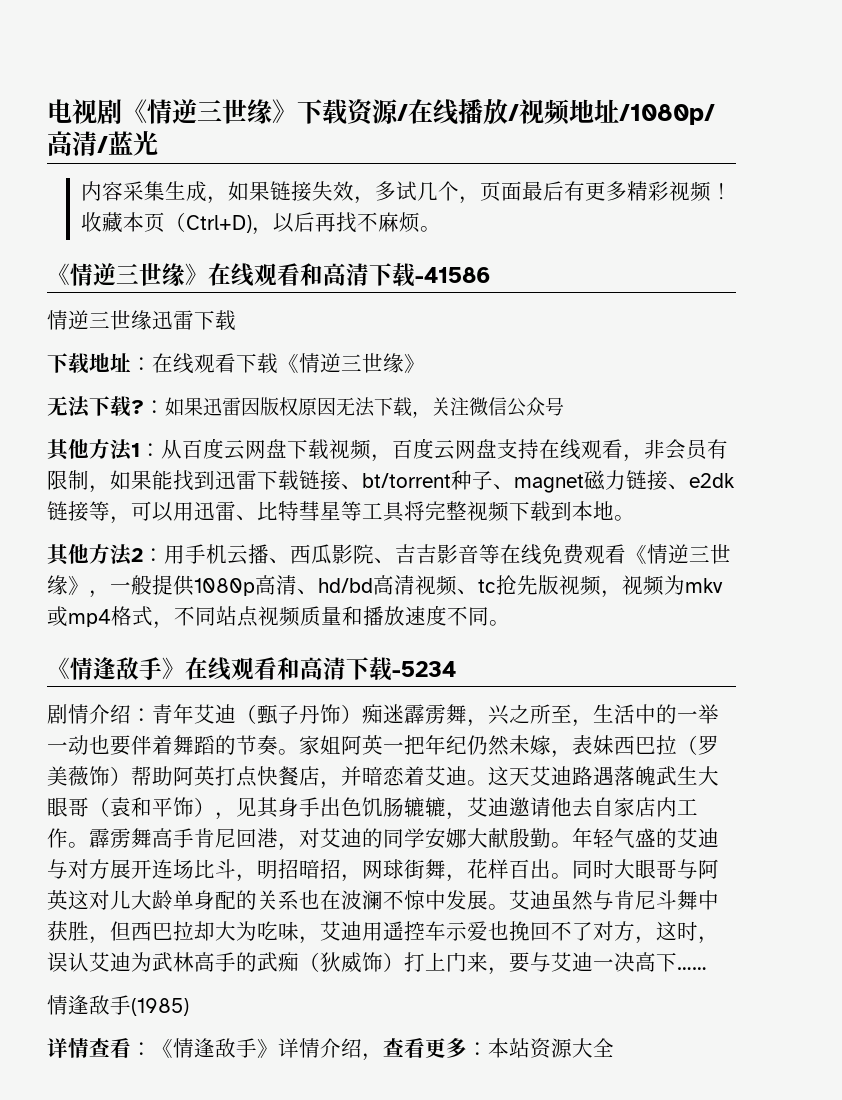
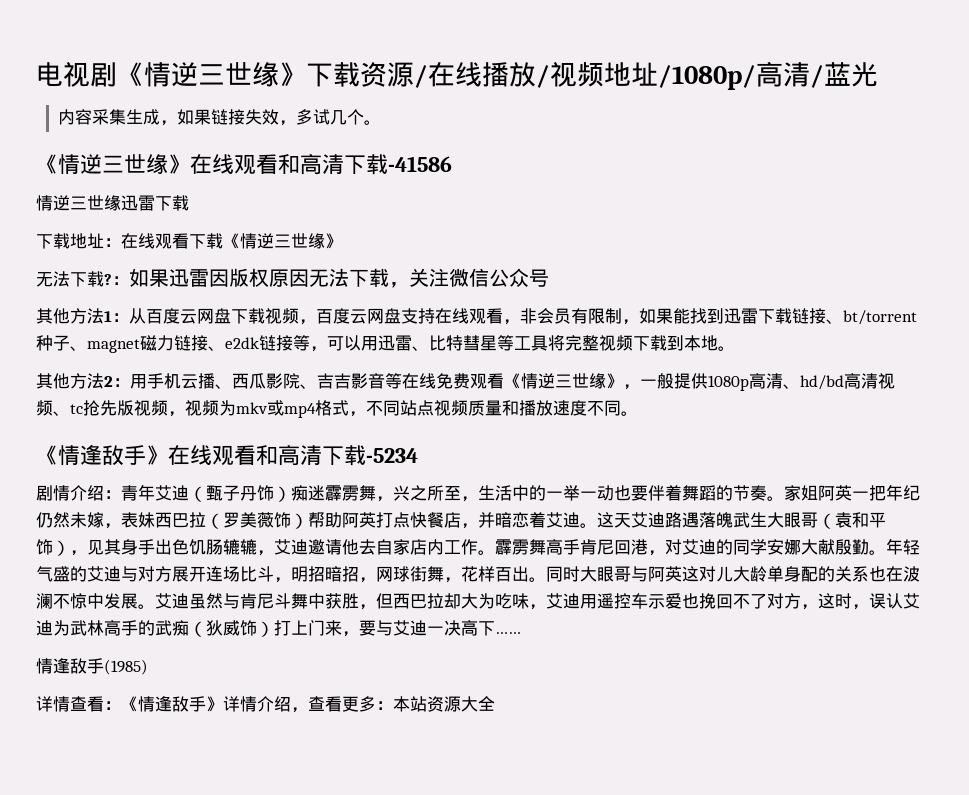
[458,181,732,204] [80,212,420,235] ，页面最后有更多精彩视频！收藏本页（Ctrl+D)，以后再找不麻烦 -> (365, 117) none

